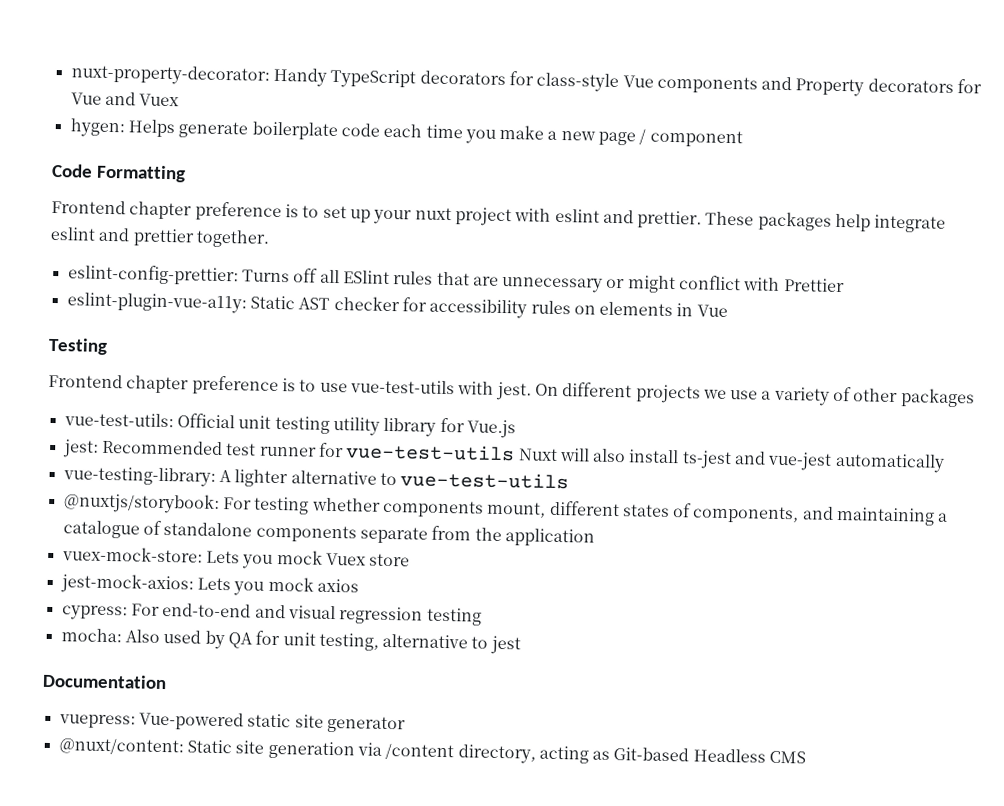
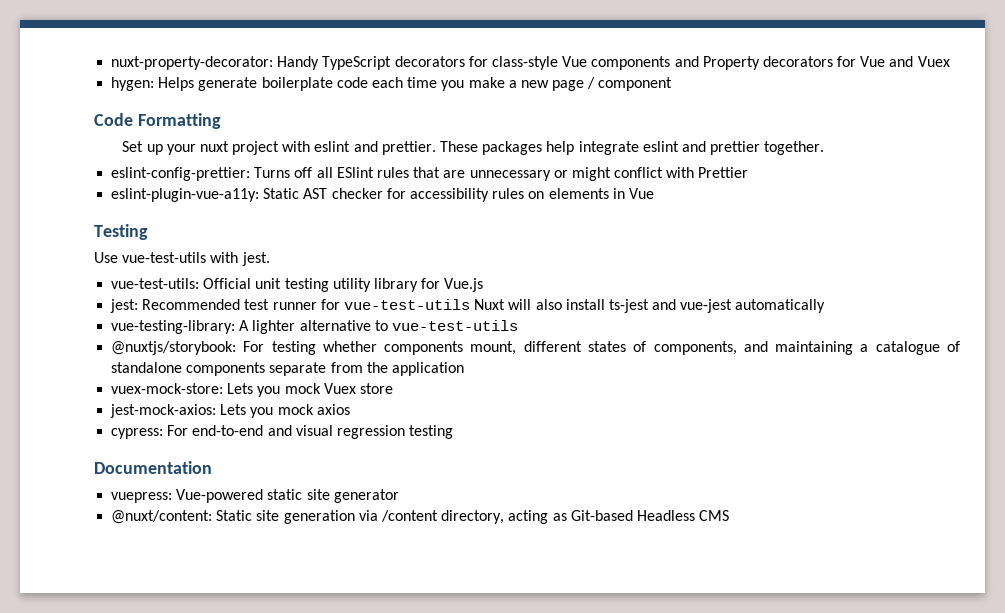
[51,199,347,222] Frontend chapter preference is to set -> [122,141,144,152] Set
[48,373,975,408] Frontend chapter preference is to use vue-test-utils with jest. On different projects we use a variety of other packages -> [94,252,270,266] Use vue-test-utils with jest.
[60,628,521,655] // mocha: Also used by QA for unit testing, alternative to jest -> (454, 432) none

